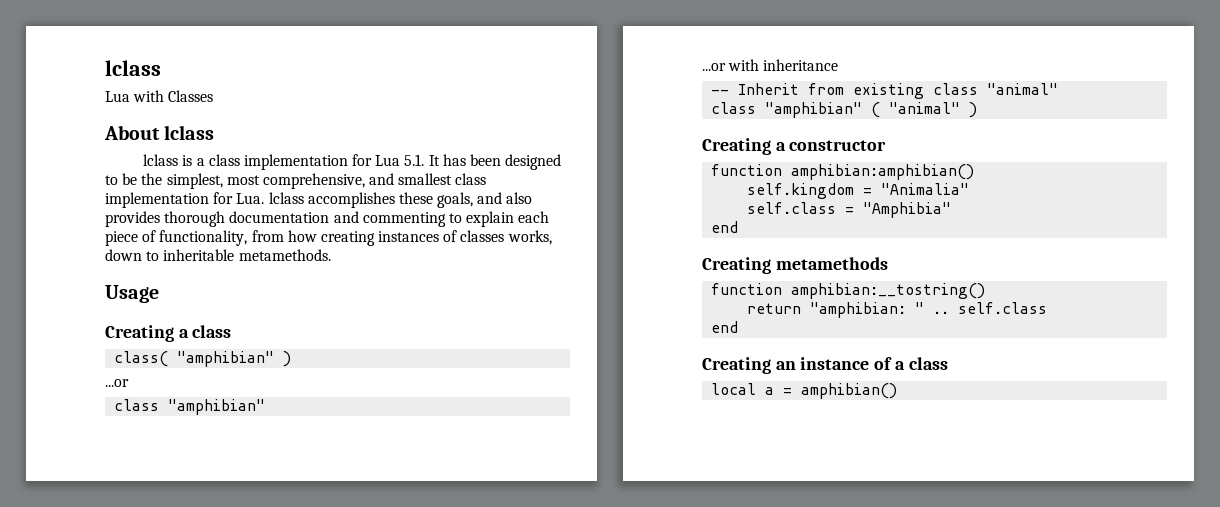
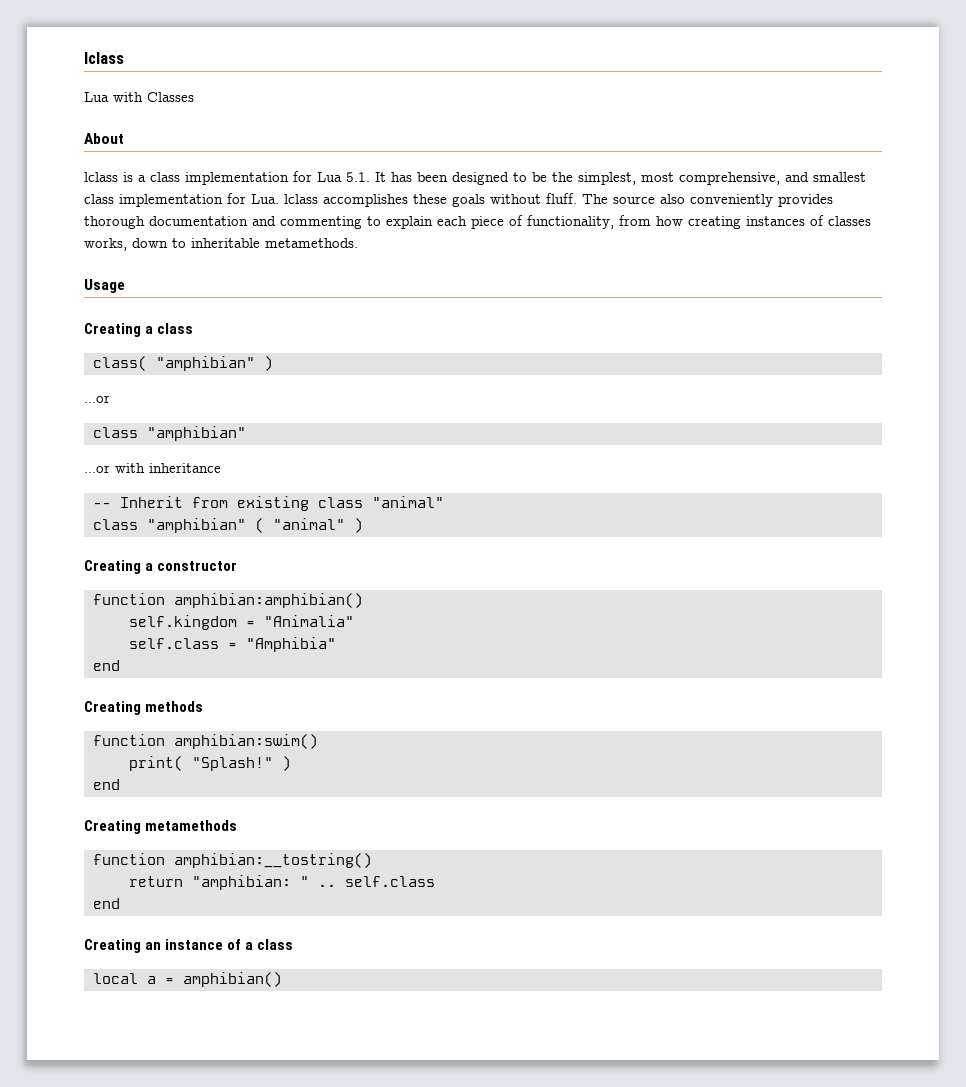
[164,125,215,140] lclass -> (124, 138) none
[437,192,533,208] goals, and also -> [452,193,773,207] goals without fluff. The source also conveniently
(739, 227) none -> [84,701,204,715] [92,734,318,749] [128,756,291,771] [92,779,120,790] // Creating methods // function amphibian:swim() // print( "Splash!" ) // end

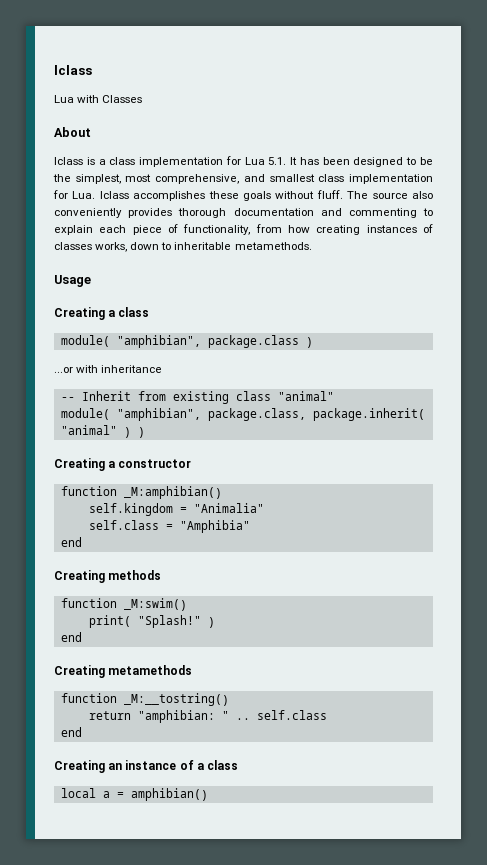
[92,356,255,371] class( "amphibian" -> [60,335,299,348] module( "amphibian", package.class
[92,426,246,441] [84,465,110,473] // class "amphibian" // ...or -> (73, 370) none
[92,518,264,533] class "amphibian" ( -> [60,408,425,421] module( "amphibian", package.class, package.inherit(
(363, 525) none -> [137,427,145,438] )
[173,593,363,608] amphibian:amphibian() -> [123,486,222,499] _M:amphibian()
[173,734,318,749] amphibian:swim() -> [123,598,187,611] _M:swim()
[173,853,372,868] amphibian:__tostring() -> [123,693,229,706] _M:__tostring()

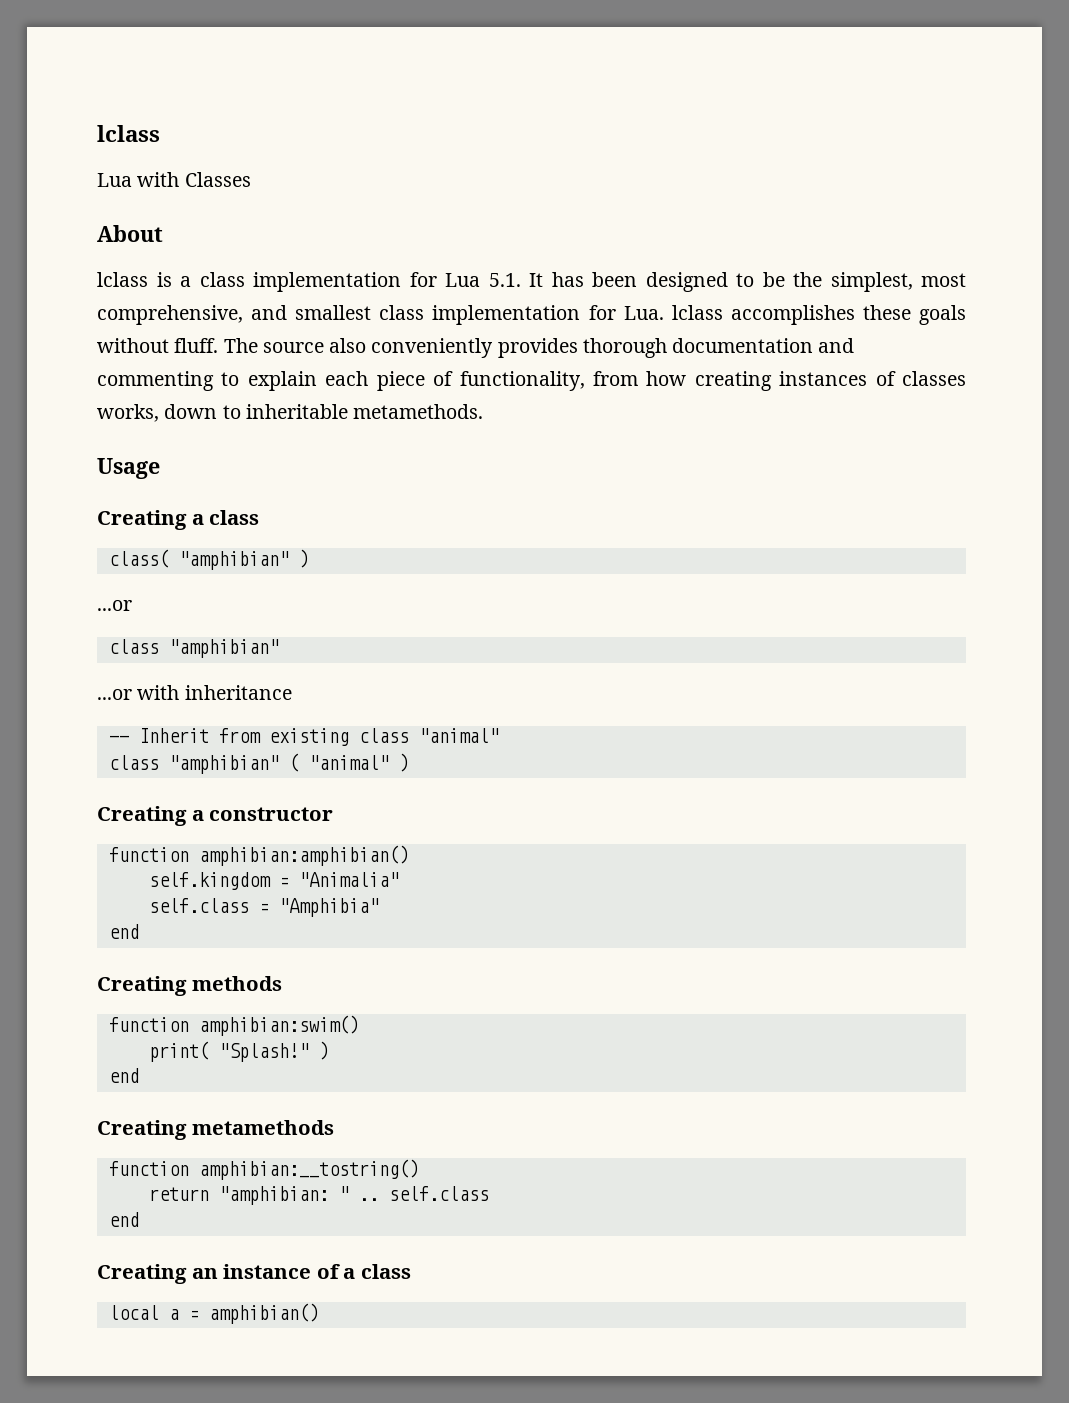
[60,335,299,348] module( "amphibian", package.class -> [108,549,289,570] class( "amphibian"
(73, 370) none -> [108,639,279,658] [97,689,132,700] // class "amphibian" // ...or
[60,408,425,421] module( "amphibian", package.class, package.inherit( -> [108,753,299,774] class "amphibian" (
[137,427,145,438] ) -> (409, 762) none
[123,486,222,499] _M:amphibian() -> [198,845,409,866] amphibian:amphibian()
[123,598,187,611] _M:swim() -> [198,1015,359,1036] amphibian:swim()
[123,693,229,706] _M:__tostring() -> [198,1159,419,1180] amphibian:__tostring()

